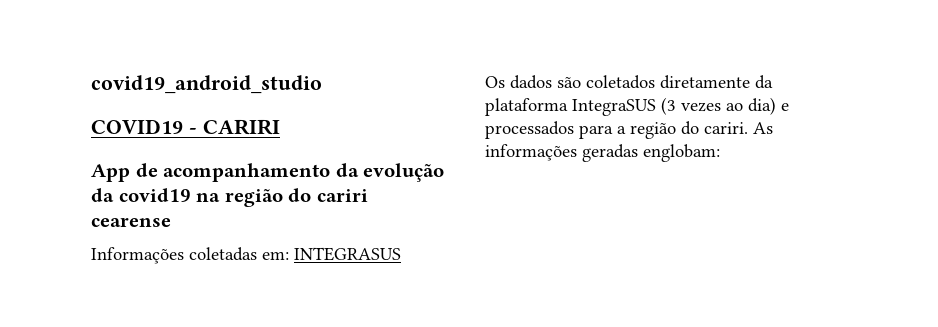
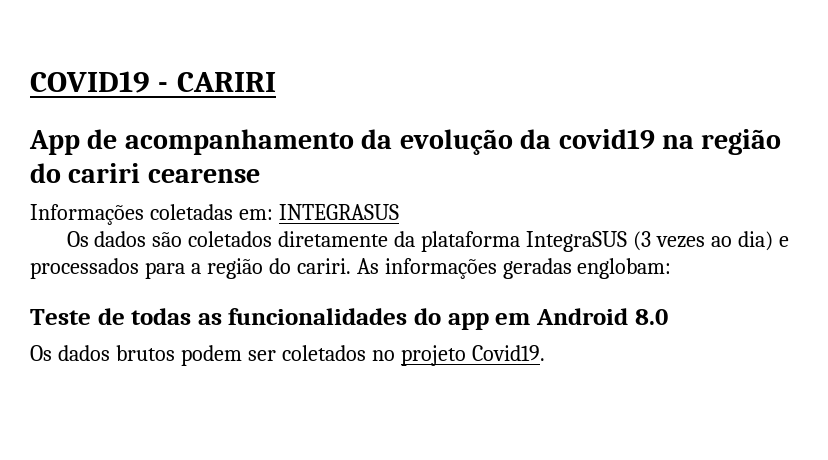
[91,75,322,94] covid19_android_studio // -> (30, 82) none
(720, 153) none -> [30,308,668,330] [30,345,545,366] // Teste de todas as funcionalidades do app em Android 8.0 // Os dados brutos podem ser coletados no projeto Covid19.

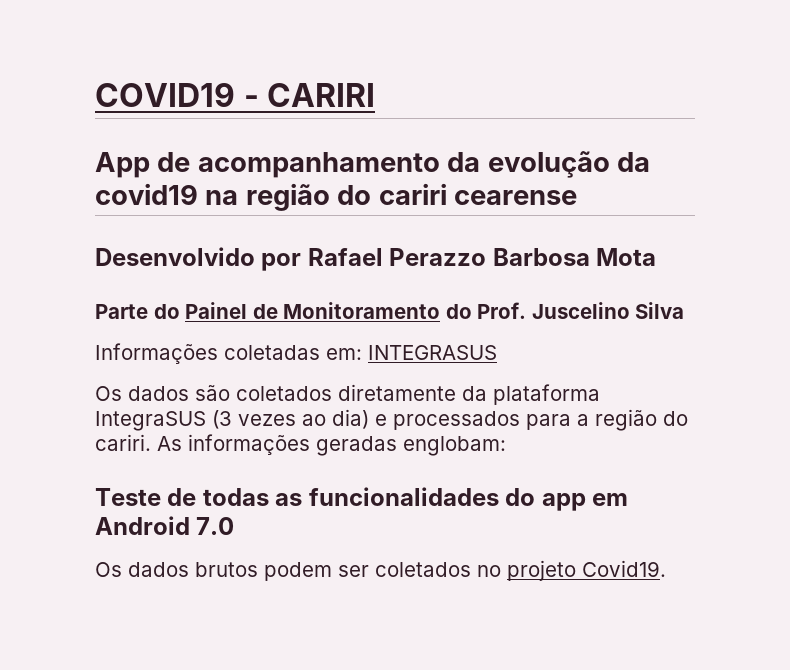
(260, 175) none -> [95,247,657,271] [95,302,685,319] // Desenvolvido por Rafael Perazzo Barbosa Mota // Parte do Painel de Monitoramento do Prof. Juscelino Silva
[634,309,668,325] 8.0 -> [196,517,235,535] 7.0

